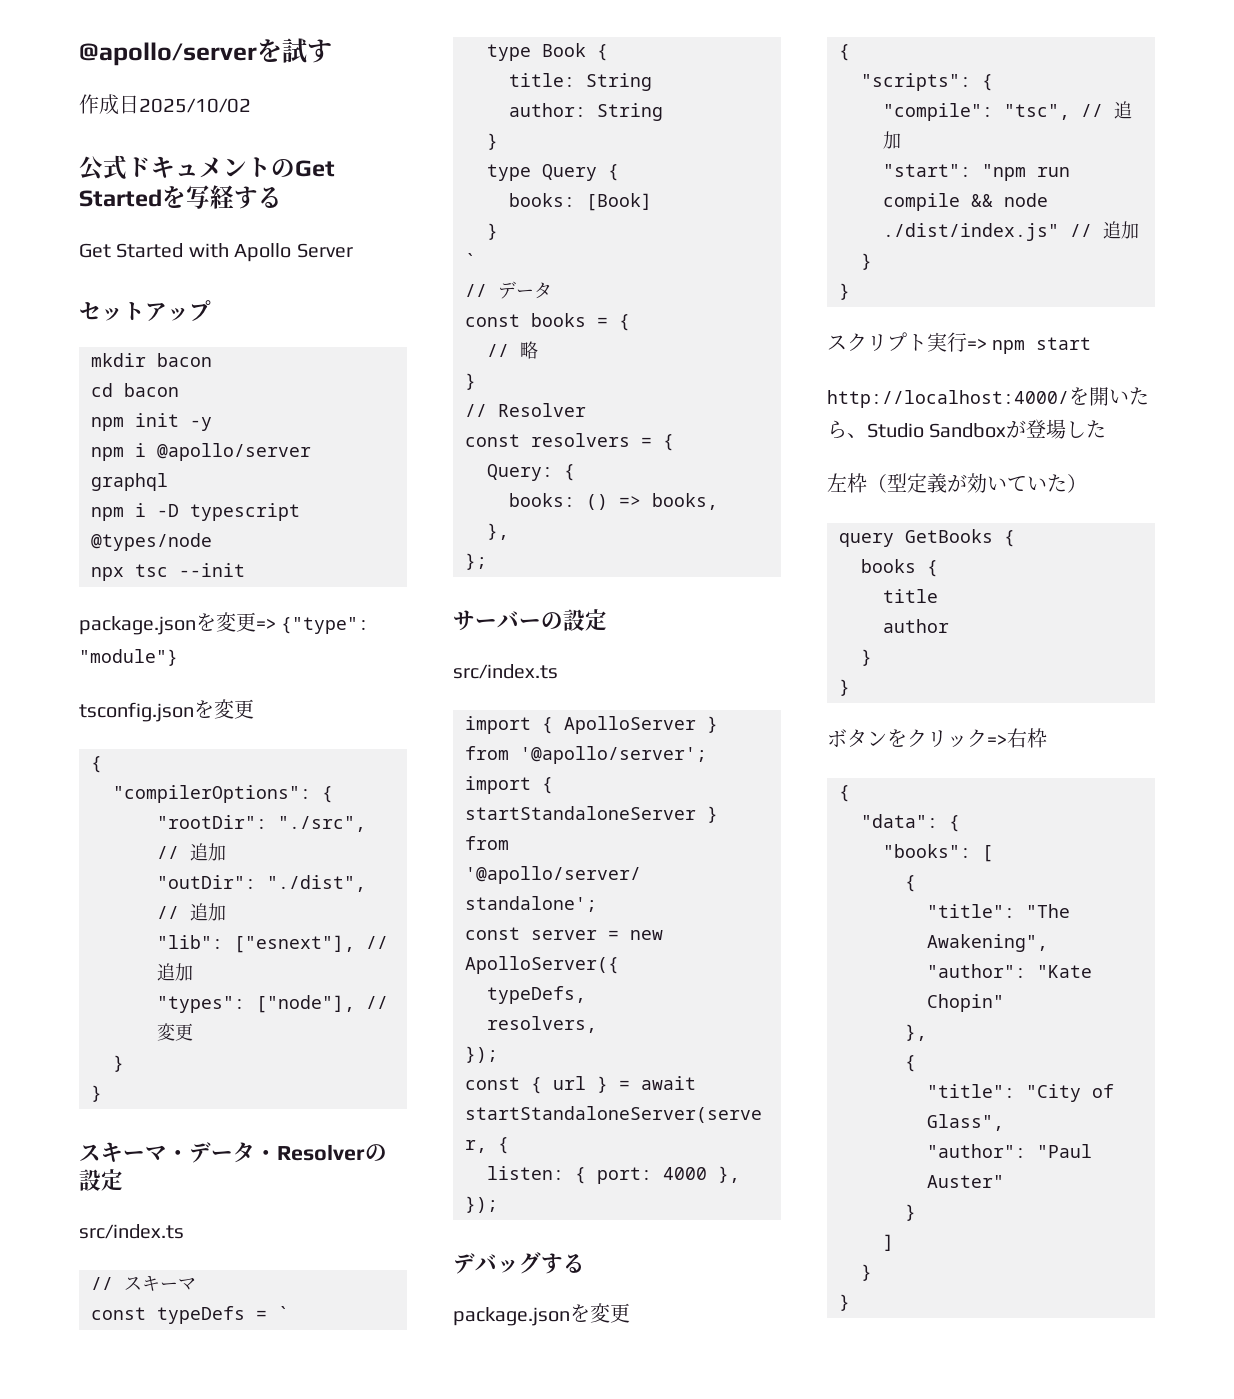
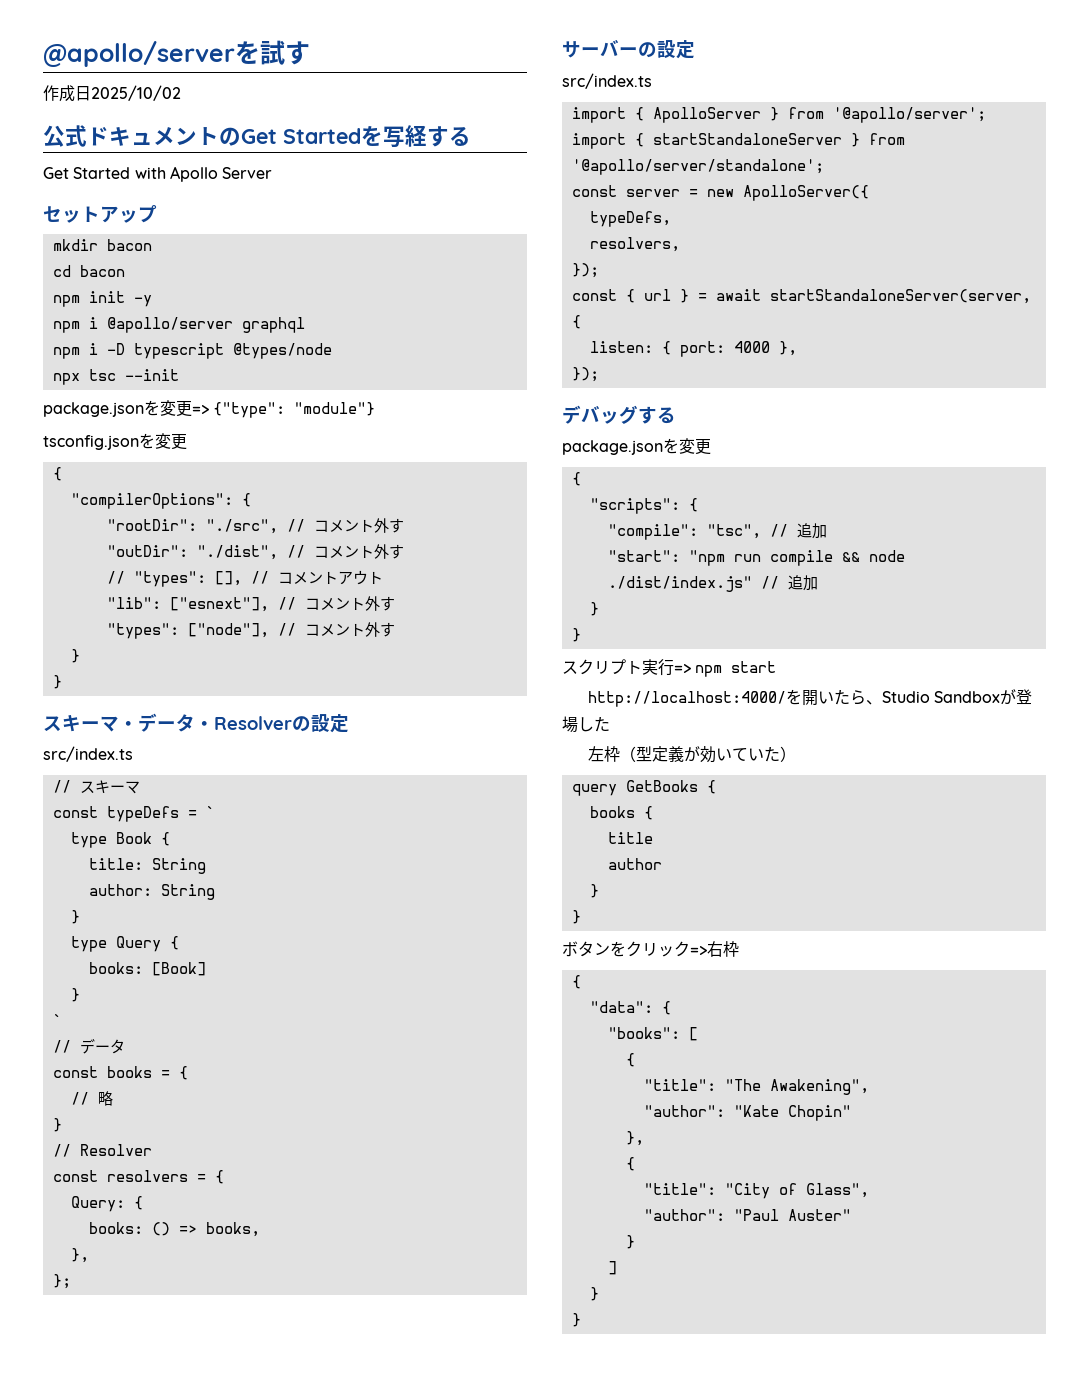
[190,843,226,861] 追加 -> [313,518,404,533] コメント外す
[190,903,226,921] 追加 -> [313,544,404,559] [106,570,383,587] コメント外す // // "types": [], // コメントアウト
[157,963,193,981] 追加 -> [304,596,395,611] コメント外す
[157,1023,193,1041] 変更 -> [304,622,395,637] コメント外す

